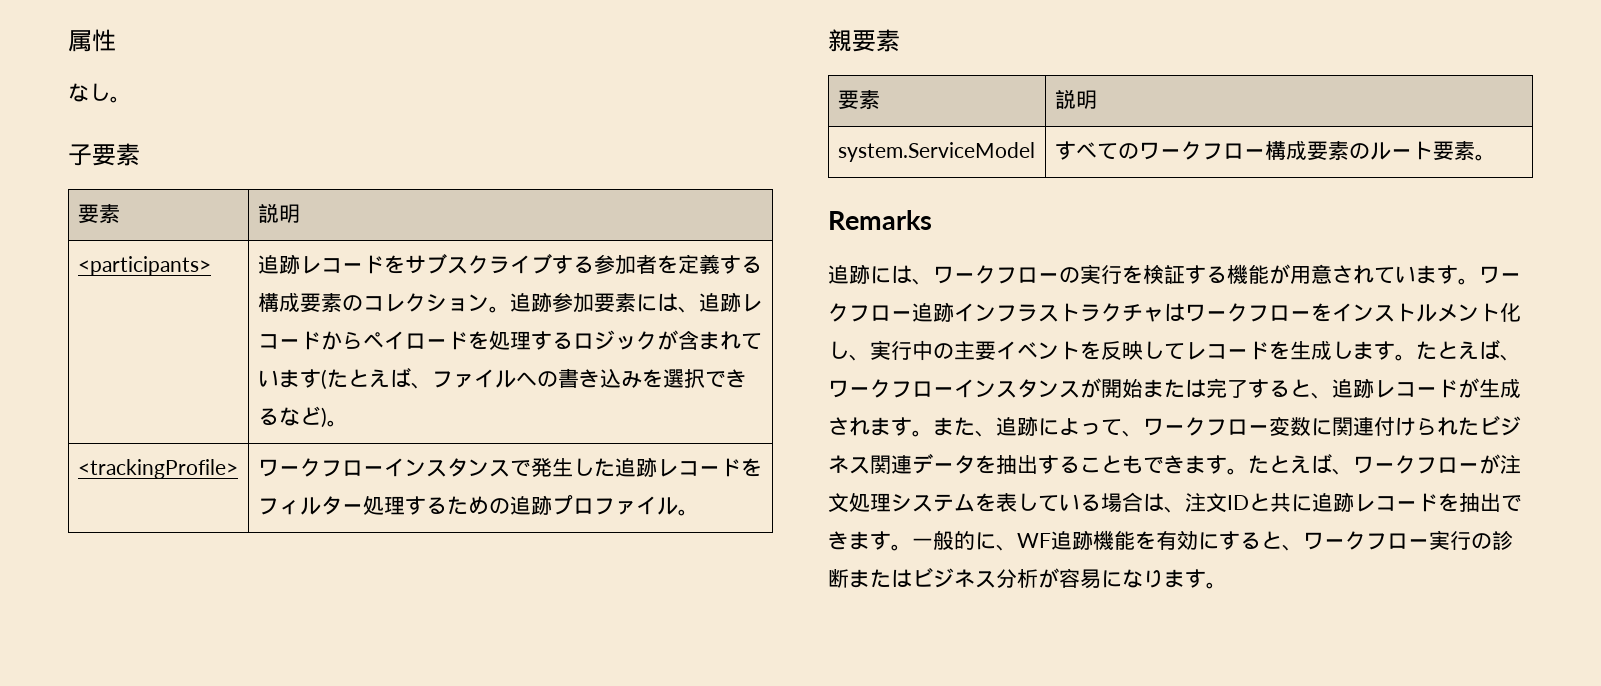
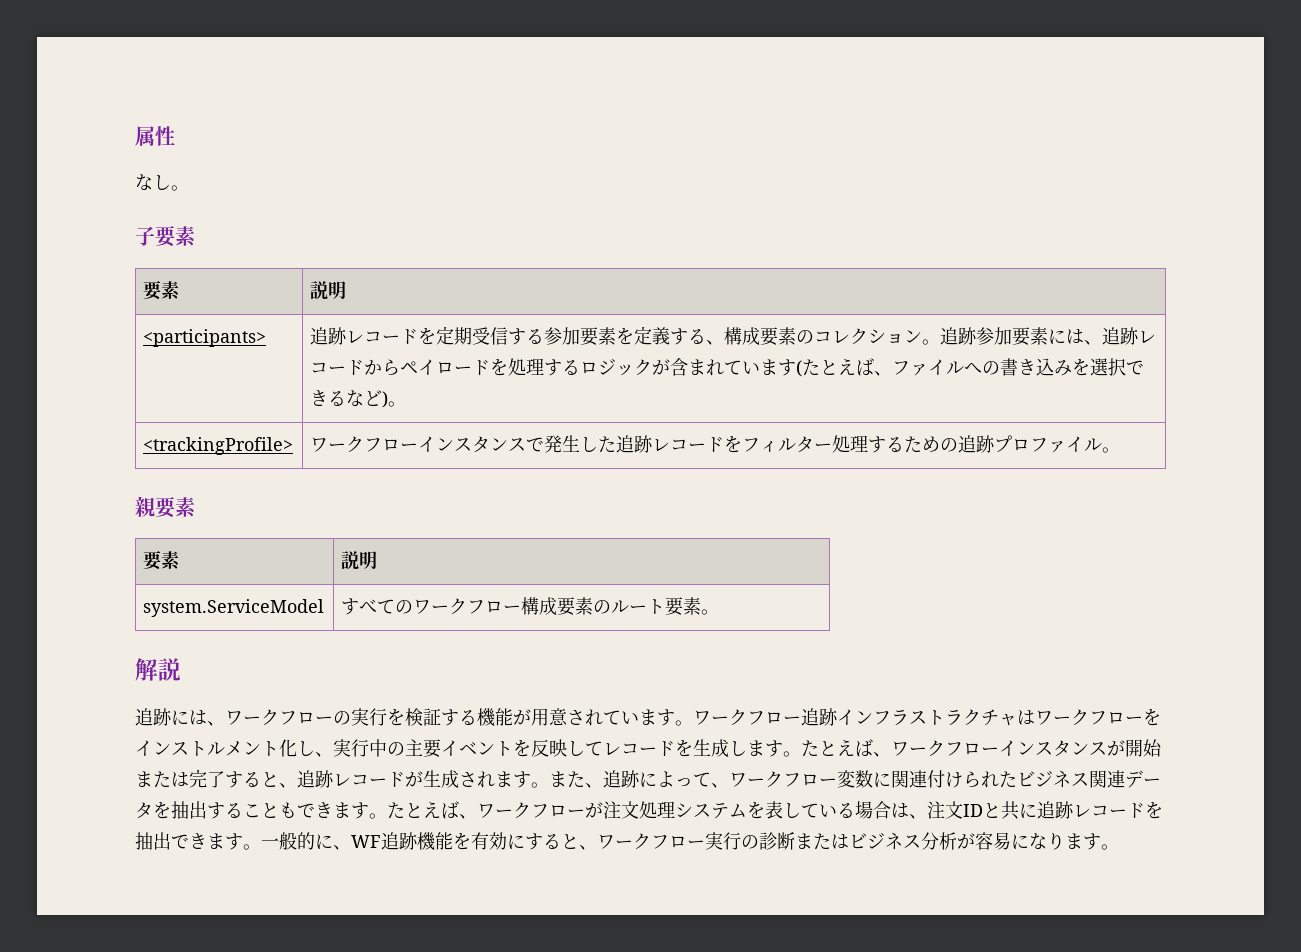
[404,254,552,274] サブスクライブ -> [436,326,509,345] 定期受信
[635,254,657,274] 者 -> [580,327,617,346] 要素
(762, 264) none -> [706,340,725,345] 、
[828,210,932,230] Remarks -> [135,658,181,681] 解説

